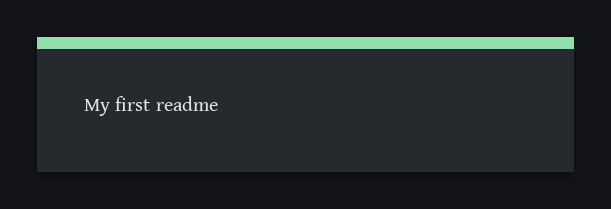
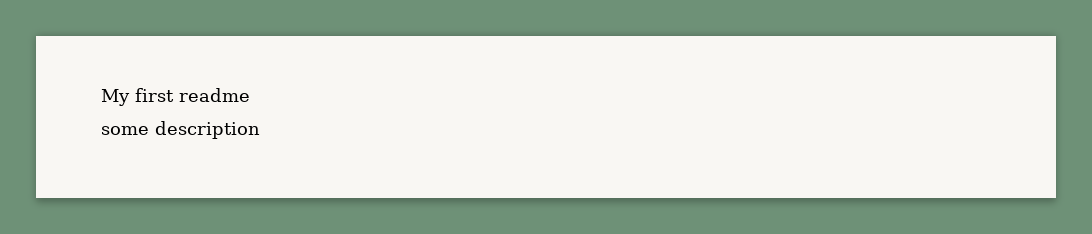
(218, 103) none -> [101,121,260,139] // some description

